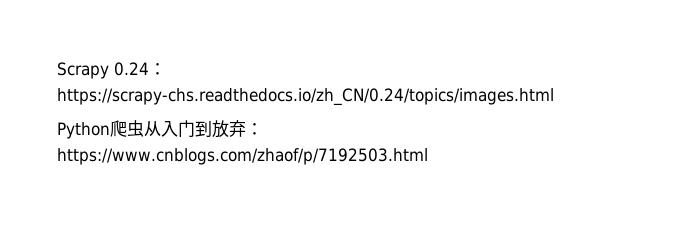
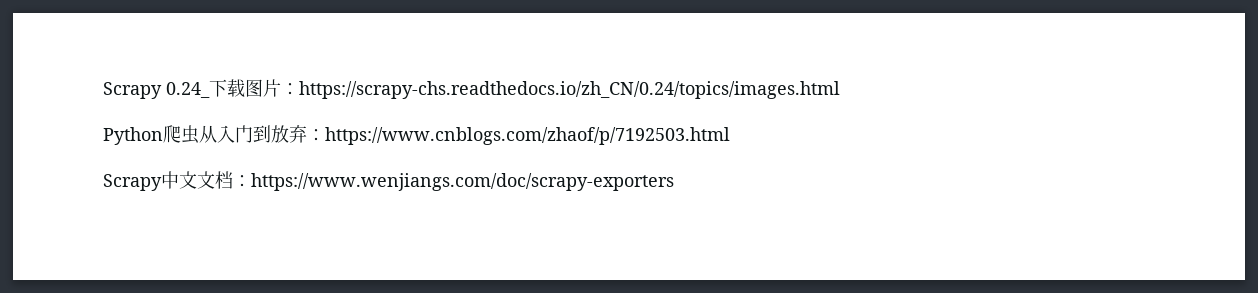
[57,62,149,79] Scrapy 0.24 -> [103,79,281,99] Scrapy 0.24_下载图片
(428, 156) none -> [103,171,674,191] // Scrapy中文文档：https://www.wenjiangs.com/doc/scrapy-exporters

